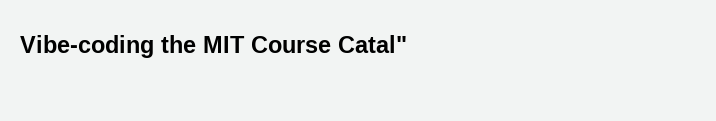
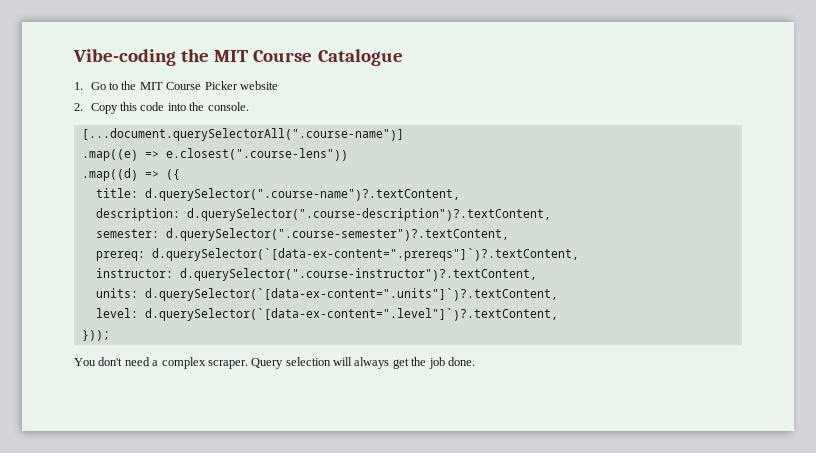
[338,35,407,53] Catal" -> [317,49,403,66] [74,81,278,90] [74,102,249,114] [81,128,404,141] [81,148,348,161] [81,168,180,181] [95,188,460,201] [95,208,551,221] [95,228,509,241] [95,248,579,261] [95,268,537,281] [95,288,558,301] [95,308,558,321] [81,330,110,341] [74,357,475,369] Catalogue // 1. Go to the MIT Course Picker website // 2. Copy this code into the console. // [...document.querySelectorAll(".course-name")] // .map((e) => e.closest(".course-lens")) // .map((d) => ({ // title: d.querySelector(".course-name")?.textContent, // description: d.querySelector(".course-description")?.textContent, // semester: d.querySelector(".course-semester")?.textContent, // prereq: d.querySelector(`[data-ex-content=".prereqs"]`)?.textContent, // instructor: d.querySelector(".course-instructor")?.textContent, // units: d.querySelector(`[data-ex-content=".units"]`)?.textContent, // level: d.querySelector(`[data-ex-content=".level"]`)?.textContent, // })); // You don't need a complex scraper. Query selection will always get the job done.

